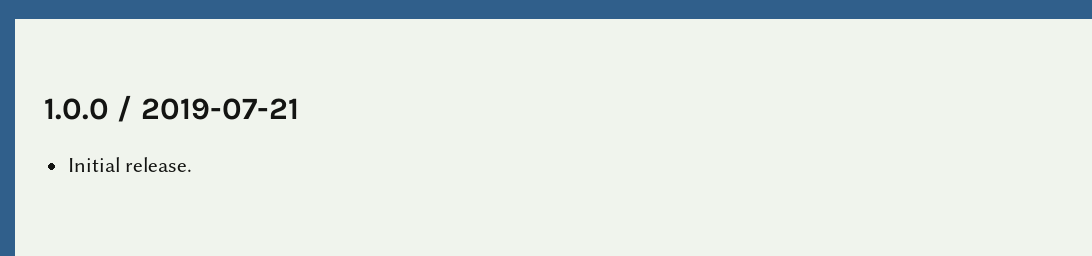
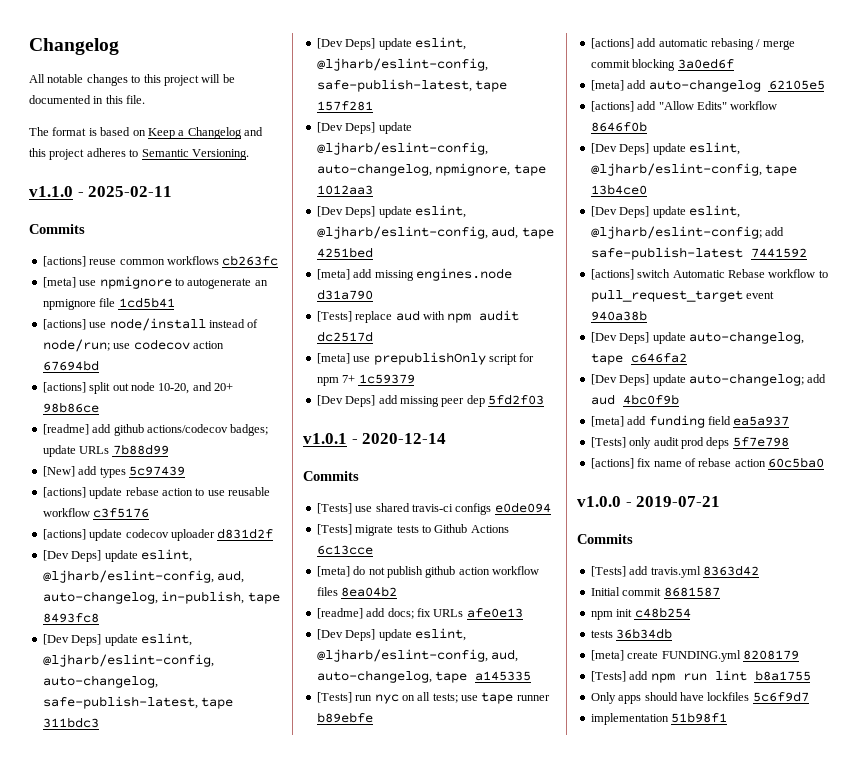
[44,95,299,122] [67,157,193,172] 1.0.0 / 2019-07-21 // Initial release. -> [29,38,119,55] [29,74,235,86] [29,95,146,104] [29,127,263,139] [29,148,249,160] [29,186,173,197] [29,224,85,234] [42,255,279,267] [42,276,268,289] [42,297,175,310] [42,318,259,331] [42,339,224,352] [42,360,99,371] [42,382,233,394] [42,402,99,413] [42,424,269,436] [42,444,169,457] [42,466,185,478] [42,487,270,499] [42,508,150,518] [42,528,274,541] [42,549,192,562] [42,570,245,583] [42,591,280,604] [42,613,99,623] [42,633,192,646] [42,654,214,667] [42,675,158,688] [42,696,234,709] [42,717,99,728] [316,37,466,50] [316,58,488,71] [316,79,508,92] [316,101,373,111] [316,122,412,134] [316,142,488,155] [316,163,546,176] [316,185,373,195] [316,205,466,218] [316,226,554,239] [316,247,373,258] [316,268,512,281] [316,289,373,300] [316,310,520,323] [316,331,373,342] [316,352,535,365] [316,374,415,386] [316,394,544,407] [303,433,447,444] [303,471,359,481] [316,502,551,515] [316,524,509,536] [316,545,373,555] [316,566,539,578] [316,586,398,597] [316,608,523,619] [316,628,466,641] [316,649,519,662] [316,670,532,683] [316,692,550,704] [316,712,373,723] [590,38,795,50] [590,58,734,71] [590,79,825,92] [590,101,778,112] [590,121,647,132] [590,142,740,155] [590,163,798,176] [590,184,647,195] [590,205,740,218] [590,226,785,239] [590,247,807,260] [590,269,828,280] [590,290,775,302] [590,310,647,321] [590,331,804,344] [590,353,687,365] [590,373,827,386] [590,394,679,405] [590,415,790,428] [590,437,789,449] [590,457,824,469] [577,496,721,507] [577,534,633,544] [590,565,759,578] [590,587,720,597] [590,607,691,620] [590,628,673,639] [590,650,799,662] [590,670,811,683] [590,691,809,704] [590,712,728,725] Changelog // All notable changes to this project will be documented in this file. // The format is based on Keep a Changelog and this project adheres to Semantic Versioning. // v1.1.0 - 2025-02-11 // Commits // [actions] reuse common workflows cb263fc // [meta] use npmignore to autogenerate an npmignore file 1cd5b41 // [actions] use node/install instead of node/run; use codecov action 67694bd // [actions] split out node 10-20, and 20+ 98b86ce // [readme] add github actions/codecov badges; update URLs 7b88d99 // [New] add types 5c97439 // [actions] update rebase action to use reusable workflow c3f5176 // [actions] update codecov uploader d831d2f // [Dev Deps] update eslint, @ljharb/eslint-config, aud, auto-changelog, in-publish, tape 8493fc8 // [Dev Deps] update eslint, @ljharb/eslint-config, auto-changelog, safe-publish-latest, tape 311bdc3 // [Dev Deps] update eslint, @ljharb/eslint-config, safe-publish-latest, tape 157f281 // [Dev Deps] update @ljharb/eslint-config, auto-changelog, npmignore, tape 1012aa3 // [Dev Deps] update eslint, @ljharb/eslint-config, aud, tape 4251bed // [meta] add missing engines.node d31a790 // [Tests] replace aud with npm audit dc2517d // [meta] use prepublishOnly script for npm 7+ 1c59379 // [Dev Deps] add missing peer dep 5fd2f03 // v1.0.1 - 2020-12-14 // Commits // [Tests] use shared travis-ci configs e0de094 // [Tests] migrate tests to Github Actions 6c13cce // [meta] do not publish github action workflow files 8ea04b2 // [readme] add docs; fix URLs afe0e13 // [Dev Deps] update eslint, @ljharb/eslint-config, aud, auto-changelog, tape a145335 // [Tests] run nyc on all tests; use tape runner b89ebfe // [actions] add automatic rebasing / merge commit blocking 3a0ed6f // [meta] add auto-changelog 62105e5 // [actions] add "Allow Edits" workflow 8646f0b // [Dev Deps] update eslint, @ljharb/eslint-config, tape 13b4ce0 // [Dev Deps] update eslint, @ljharb/eslint-config; add safe-publish-latest 7441592 // [actions] switch Automatic Rebase workflow to pull_request_target event 940a38b // [Dev Deps] update auto-changelog, tape c646fa2 // [Dev Deps] update auto-changelog; add aud 4bc0f9b // [meta] add funding field ea5a937 // [Tests] only audit prod deps 5f7e798 // [actions] fix name of rebase action 60c5ba0 // v1.0.0 - 2019-07-21 // Commits // [Tests] add travis.yml 8363d42 // Initial commit 8681587 // npm init c48b254 // tests 36b34db // [meta] create FUNDING.yml 8208179 // [Tests] add npm run lint b8a1755 // Only apps should have lockfiles 5c6f9d7 // implementation 51b98f1

